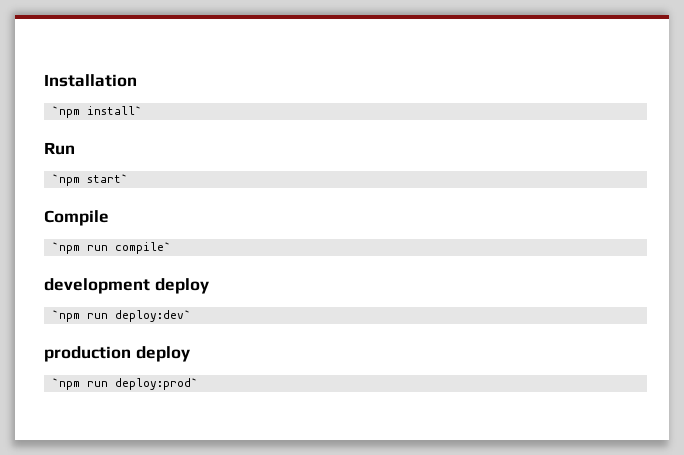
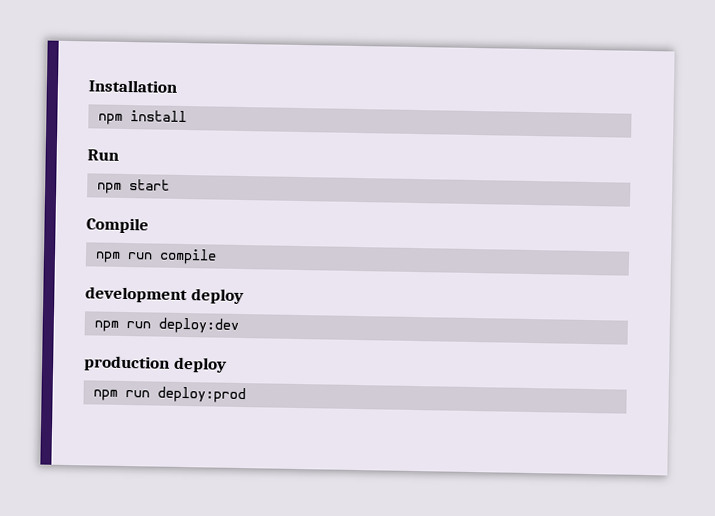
[51,106,142,118] `npm install` -> [97,110,187,125] npm install
[51,174,128,186] `npm start` -> [96,179,170,194] npm start
[51,242,171,254] `npm run compile` -> [94,248,217,265] npm run compile
[51,310,191,322] `npm run deploy:dev` -> [93,317,239,334] npm run deploy:dev
[51,378,198,390] `npm run deploy:prod` -> [92,386,246,404] npm run deploy:prod

